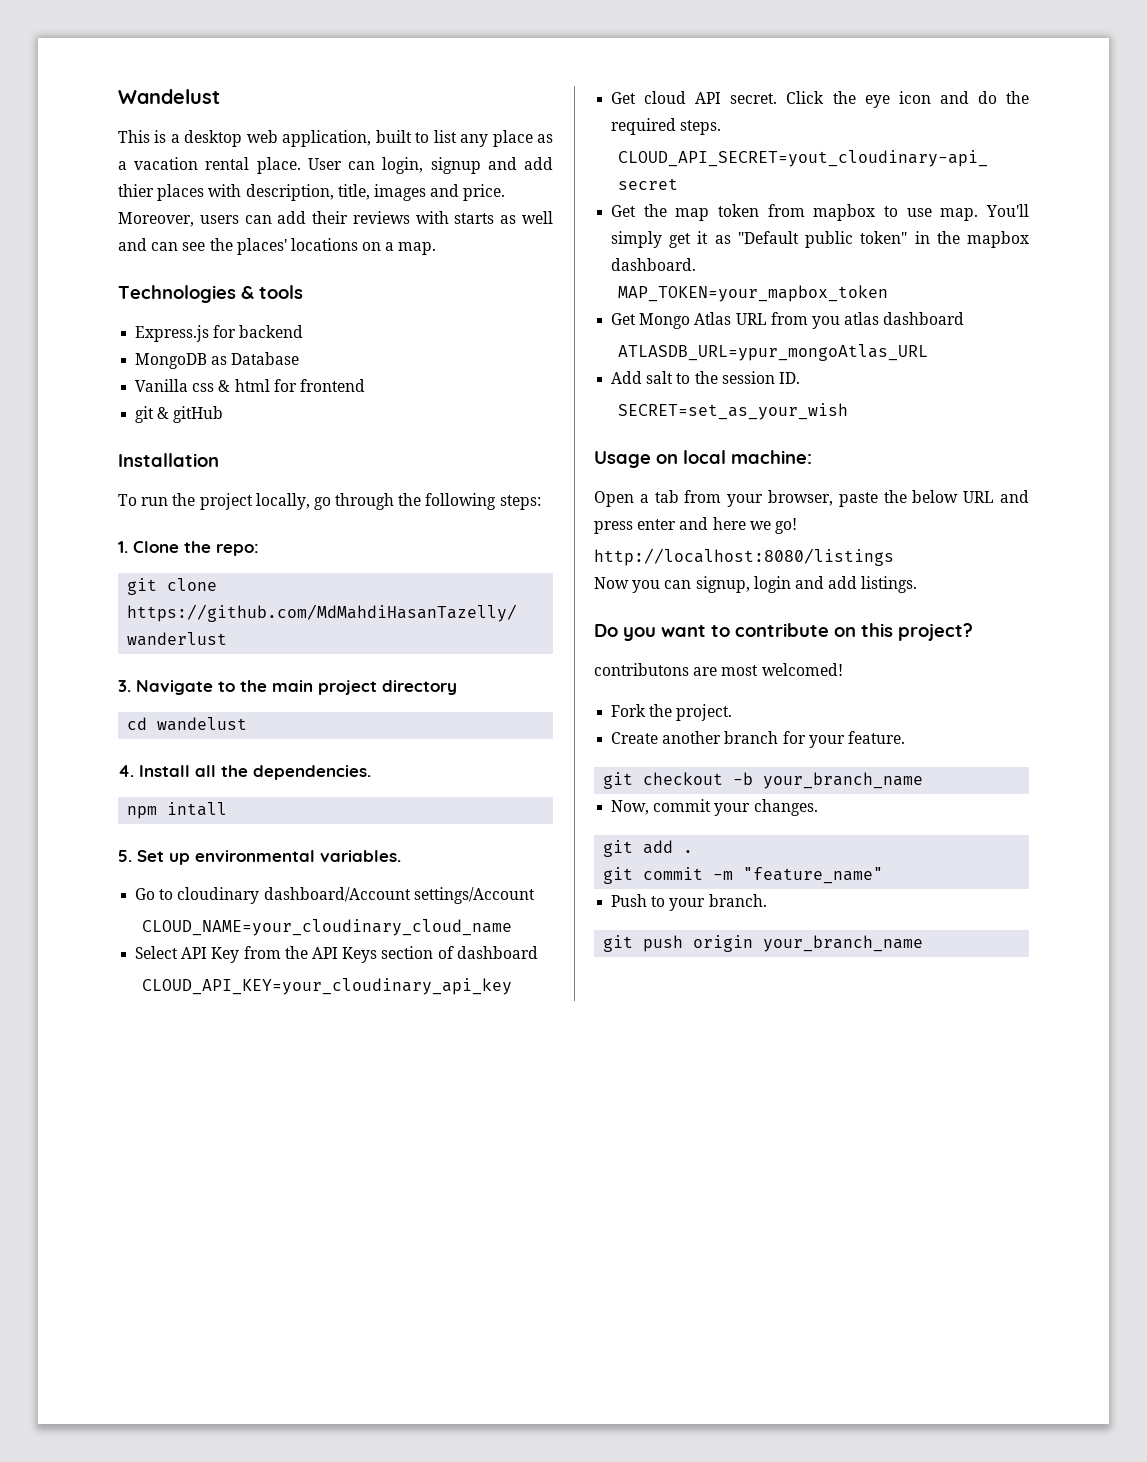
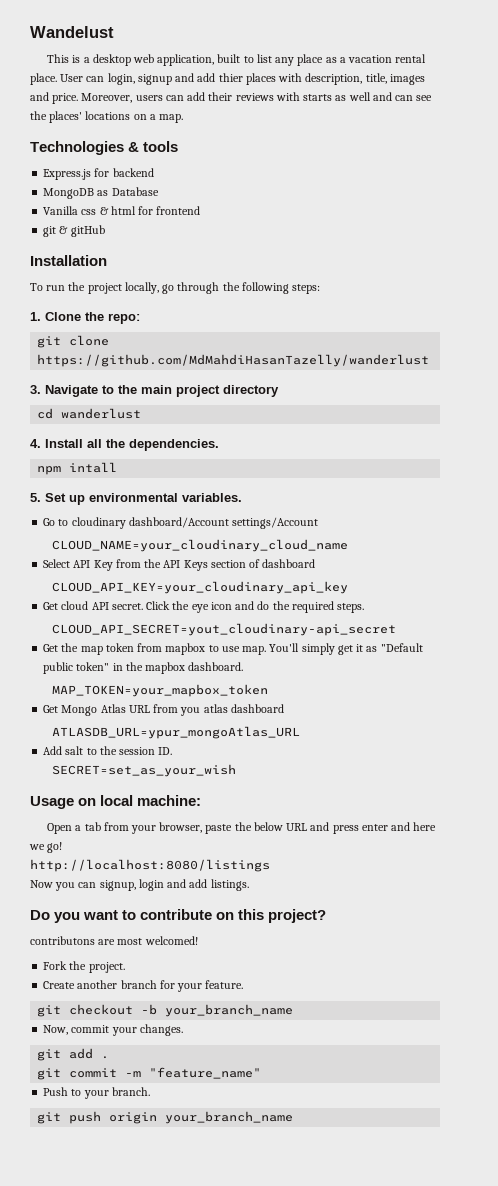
[157,717,248,731] wandelust -> [61,408,142,419] wanderlust

